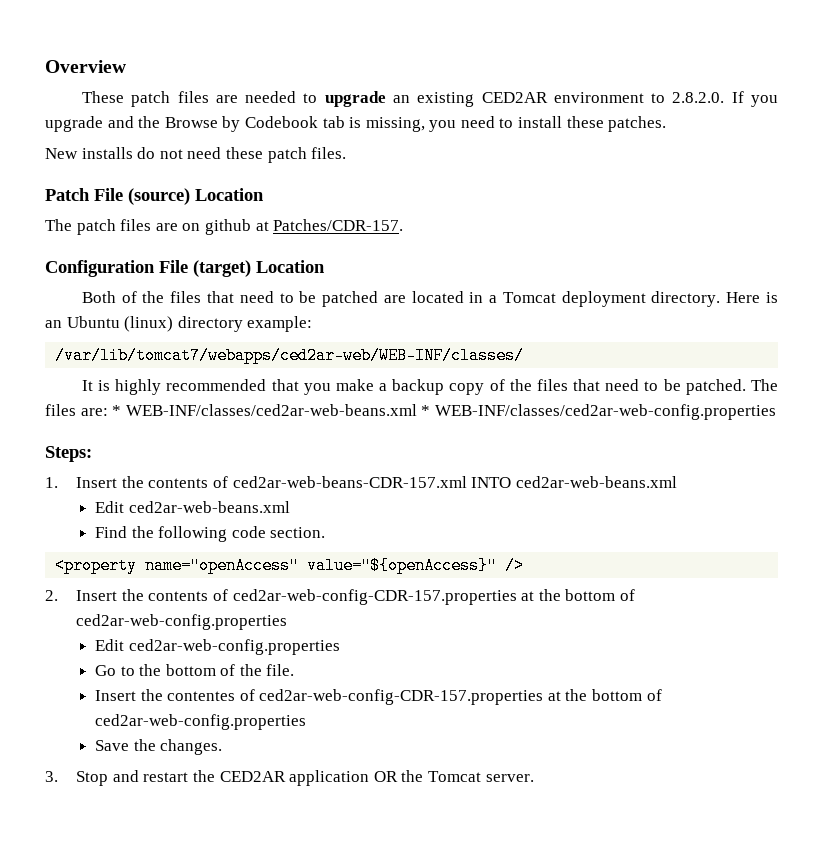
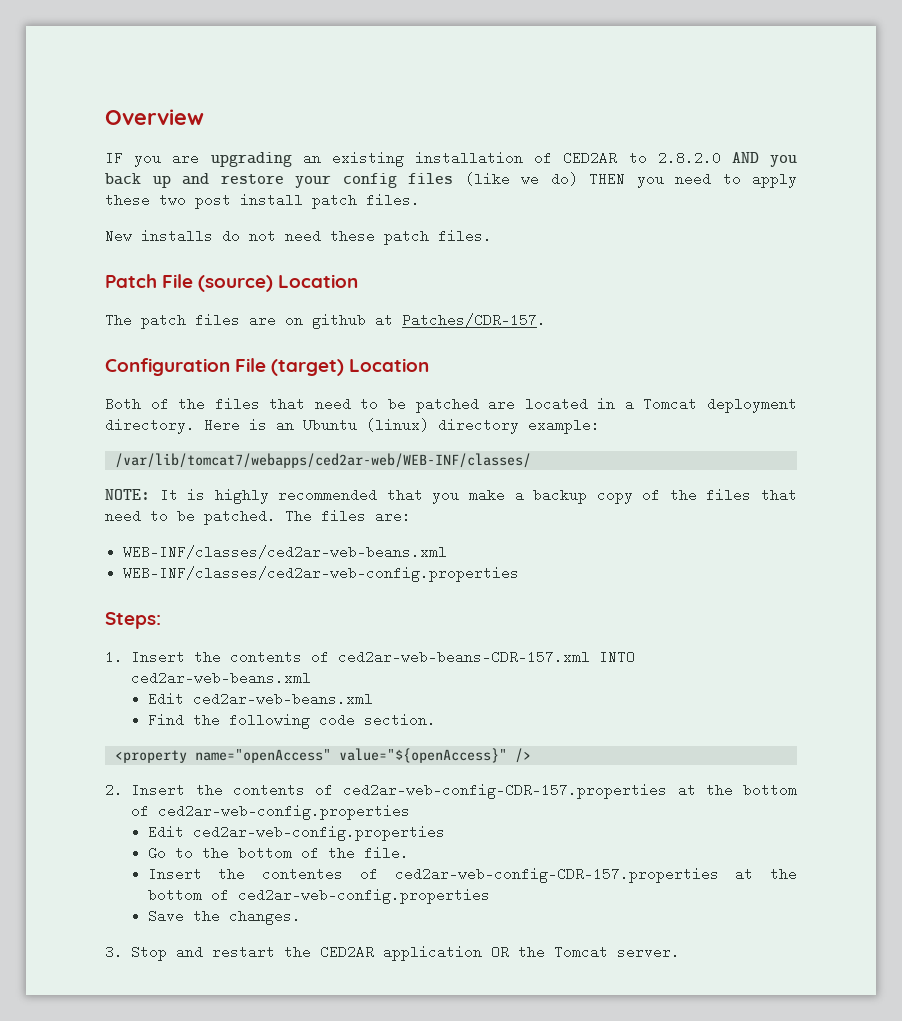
[81,91,779,107] [45,116,667,132] These patch files are needed to upgrade an existing CED2AR environment to 2.8.2.0. If you upgrade and the Browse by Codebook tab is missing, you need to install these patches. -> [105,151,797,167] [105,172,797,188] [105,193,420,209] IF you are upgrading an existing installation of CED2AR to 2.8.2.0 AND you back up and restore your config files (like we do) THEN you need to apply these two post install patch files.
(525, 355) none -> [105,489,150,500] NOTE:
[112,405,122,416] * -> (411, 516) //
[421,405,431,416] * -> (448, 552) //

